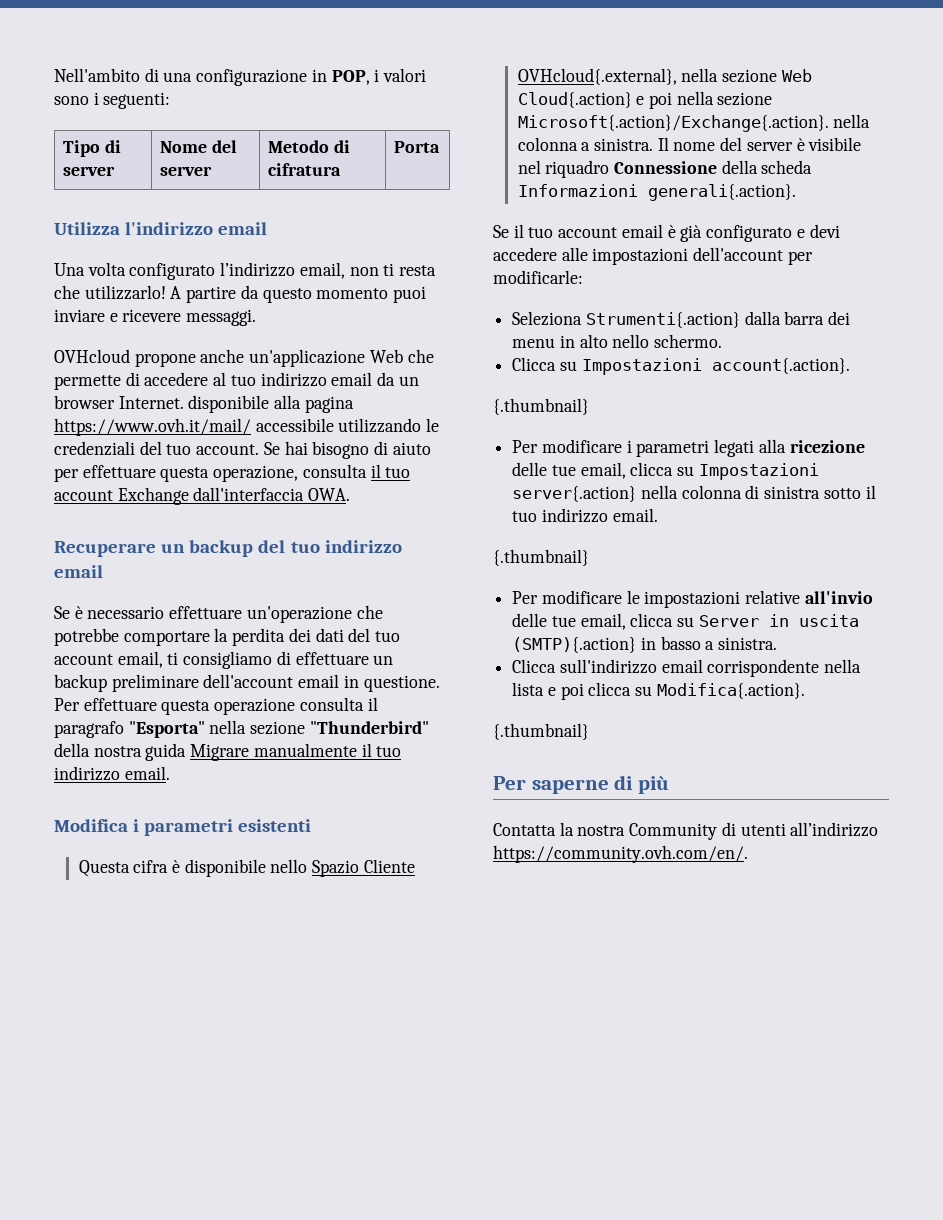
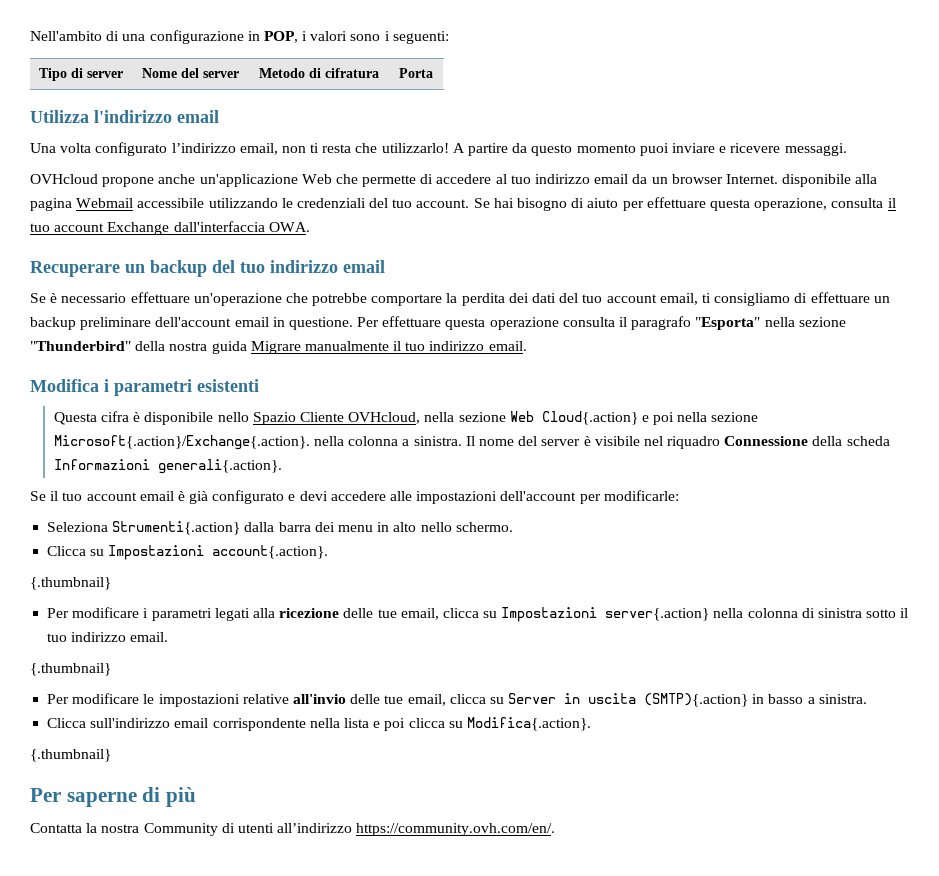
[54,418,251,436] https://www.ovh.it/mail/ -> [76,198,134,208] Webmail
[517,68,677,85] OVHcloud{.external}, -> [348,412,421,424] OVHcloud,

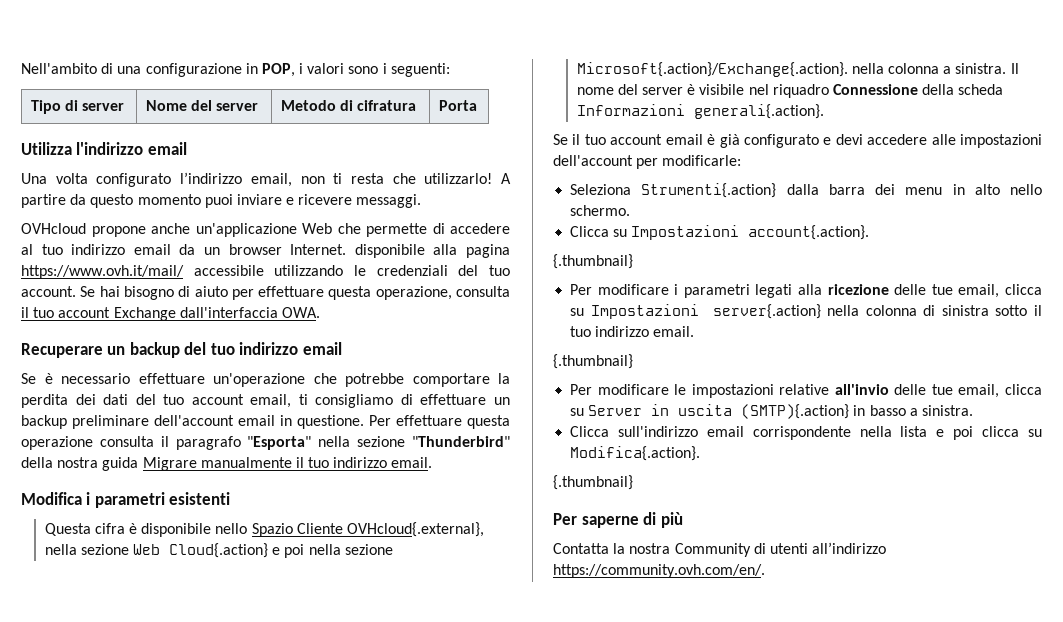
[76,198,134,208] Webmail -> [21,265,184,279] https://www.ovh.it/mail/
[348,412,421,424] OVHcloud, -> [346,522,484,537] OVHcloud{.external},

